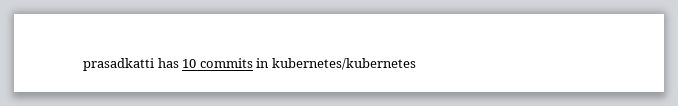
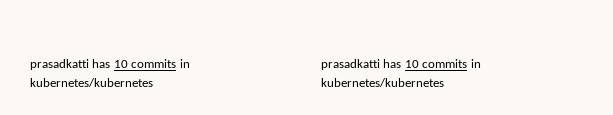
[83,58,416,71] prasadkatti has 10 commits in kubernetes/kubernetes -> [30,59,190,70] [30,78,153,87] [321,59,481,70] [321,78,444,87] prasadkatti has 10 commits in kubernetes/kubernetes // prasadkatti has 10 commits in kubernetes/kubernetes

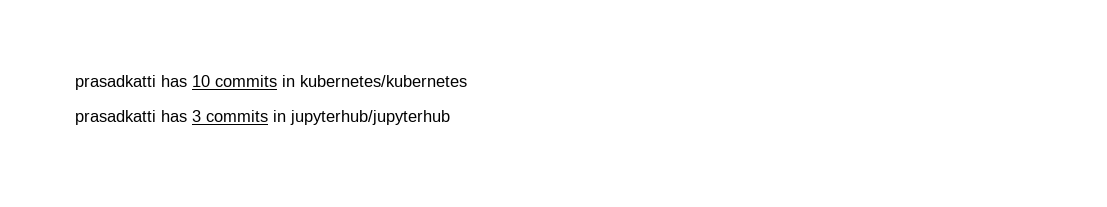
[404,59,481,68] [321,78,444,87] 10 commits in kubernetes/kubernetes -> [192,110,450,125] 3 commits in jupyterhub/jupyterhub

